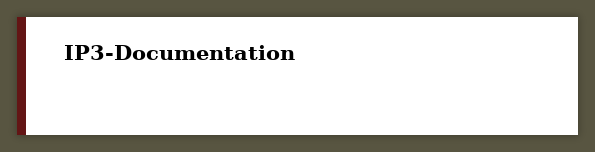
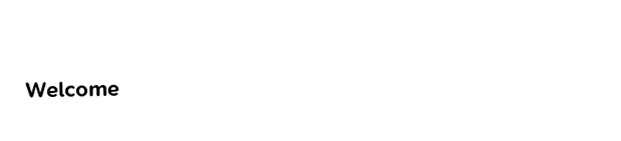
[64,45,295,60] IP3-Documentation -> [25,79,120,99] Welcome

